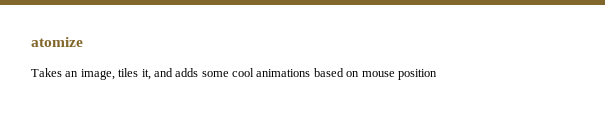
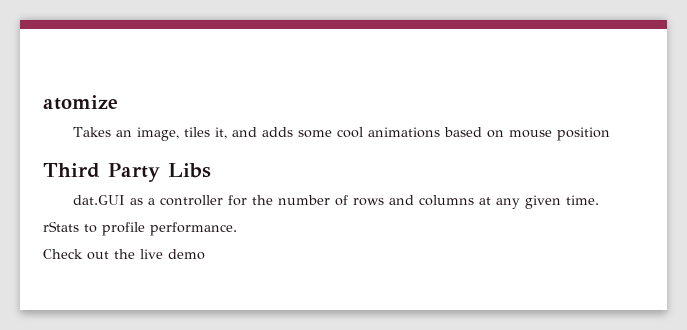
(437, 74) none -> [43,163,211,182] [73,195,600,209] [43,221,237,236] [43,249,205,260] // Third Party Libs // dat.GUI as a controller for the number of rows and columns at any given time. // rStats to profile performance. // Check out the live demo

